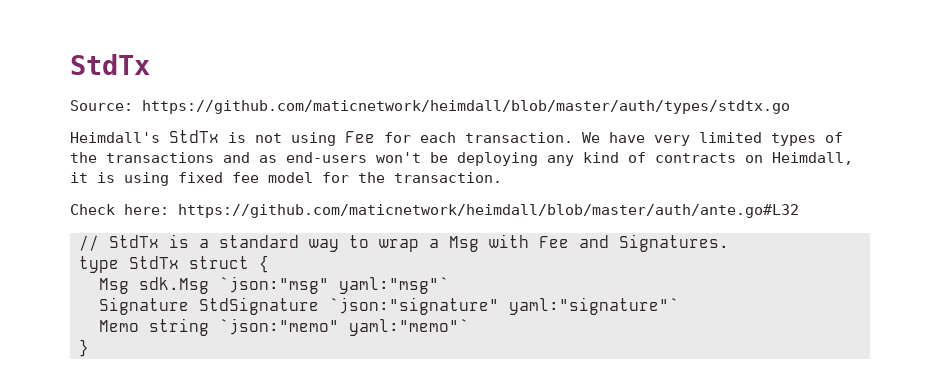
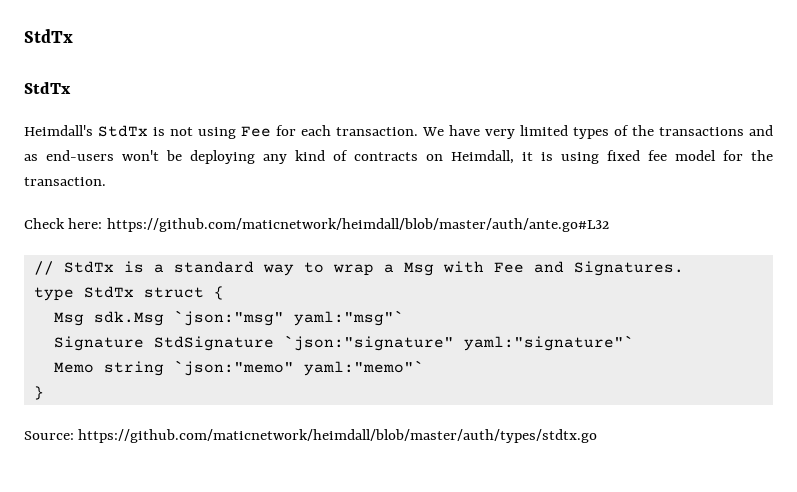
[70,54,150,75] [70,100,790,114] StdTx // Source: https://github.com/maticnetwork/heimdall/blob/master/auth/types/stdtx.go -> [24,29,73,43] [24,82,71,94] StdTx // StdTx
(89, 348) none -> [24,429,598,443] // Source: https://github.com/maticnetwork/heimdall/blob/master/auth/types/stdtx.go

